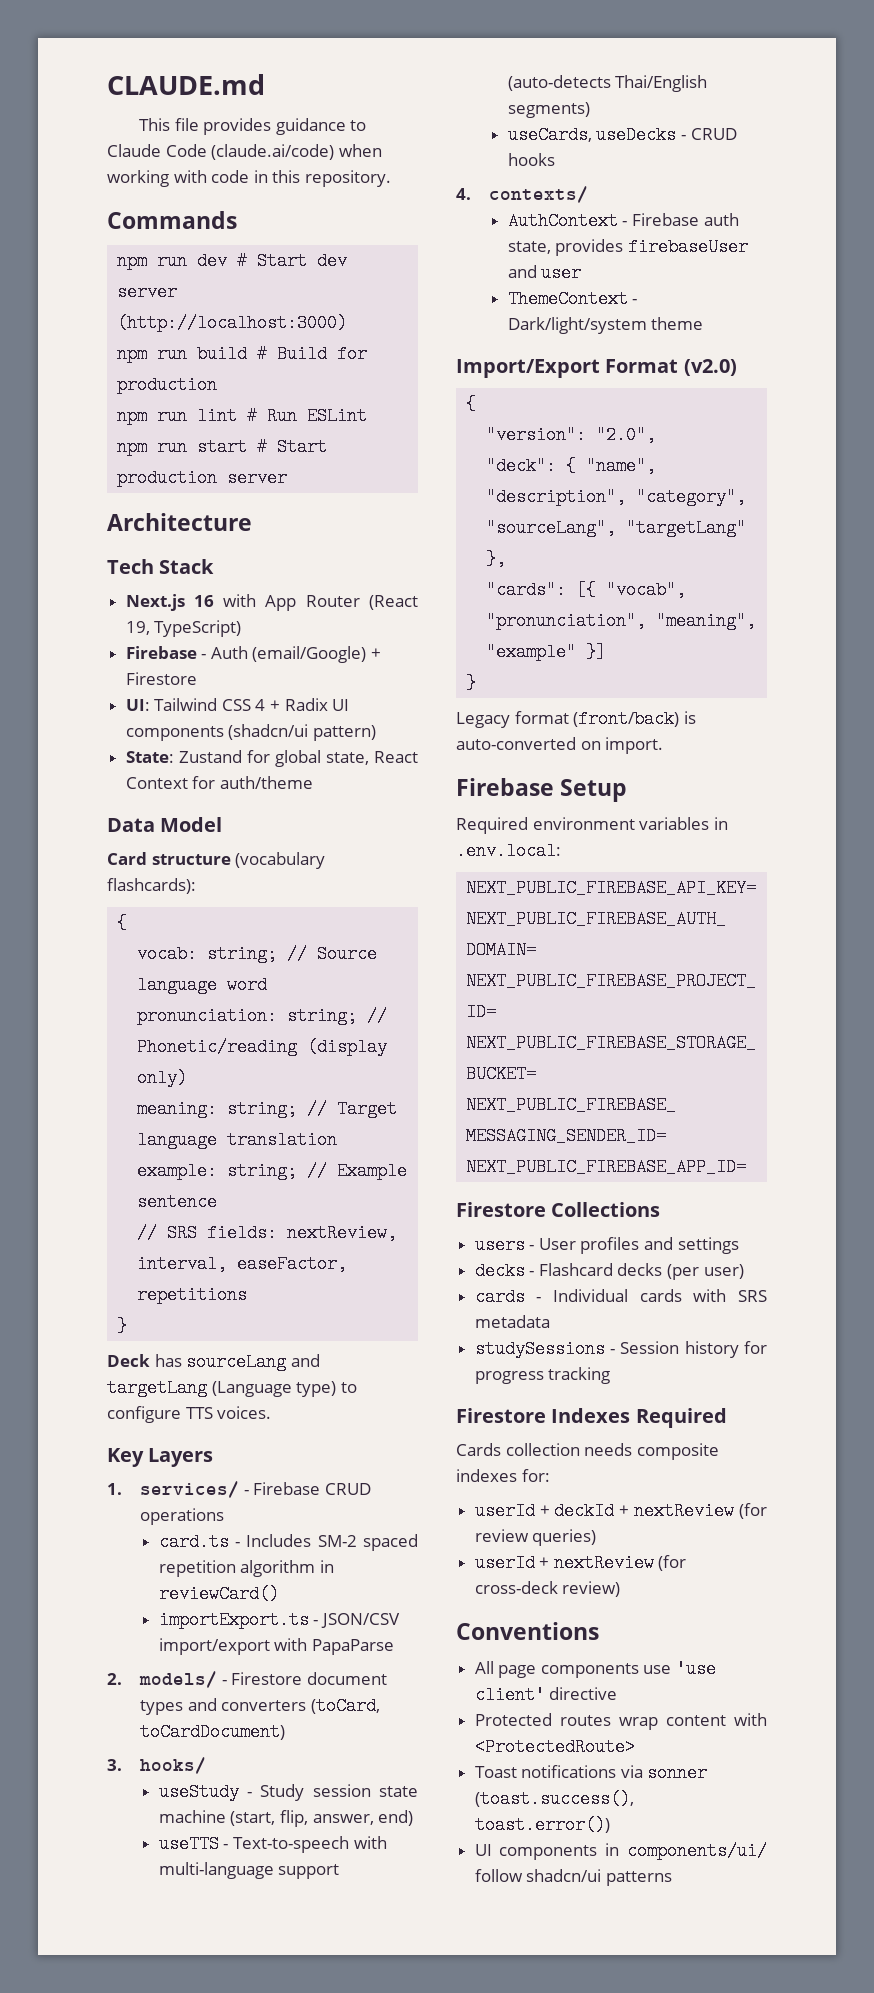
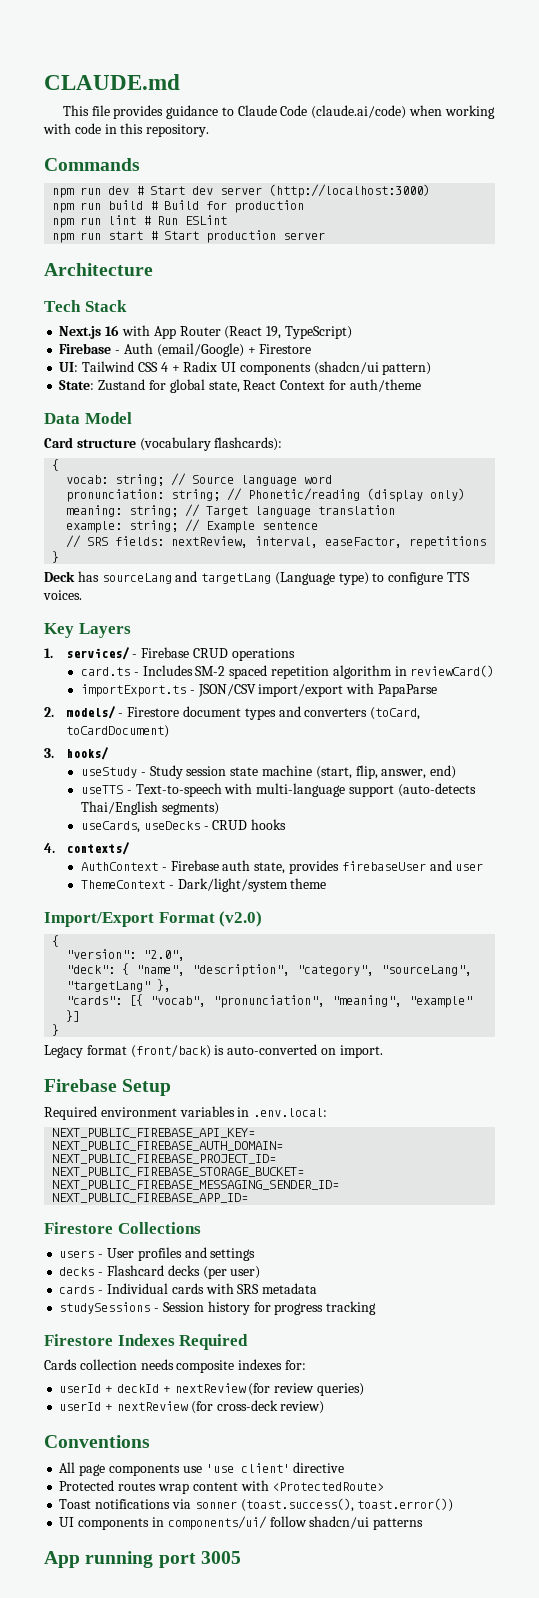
(672, 1878) none -> [44,1551,241,1568] // App running port 3005

